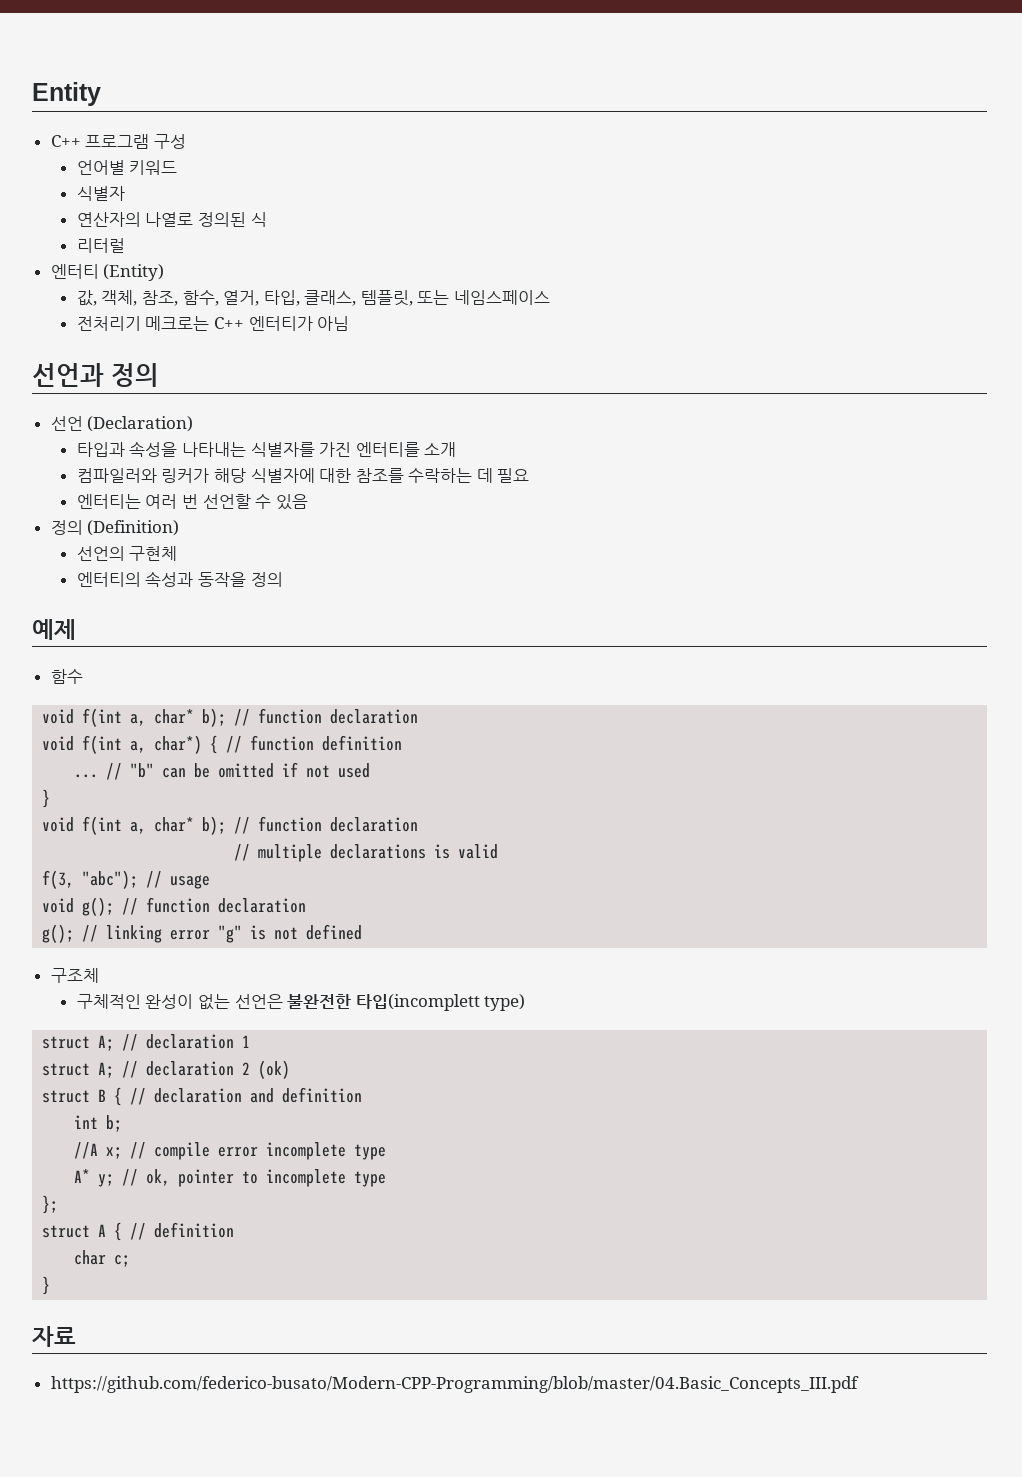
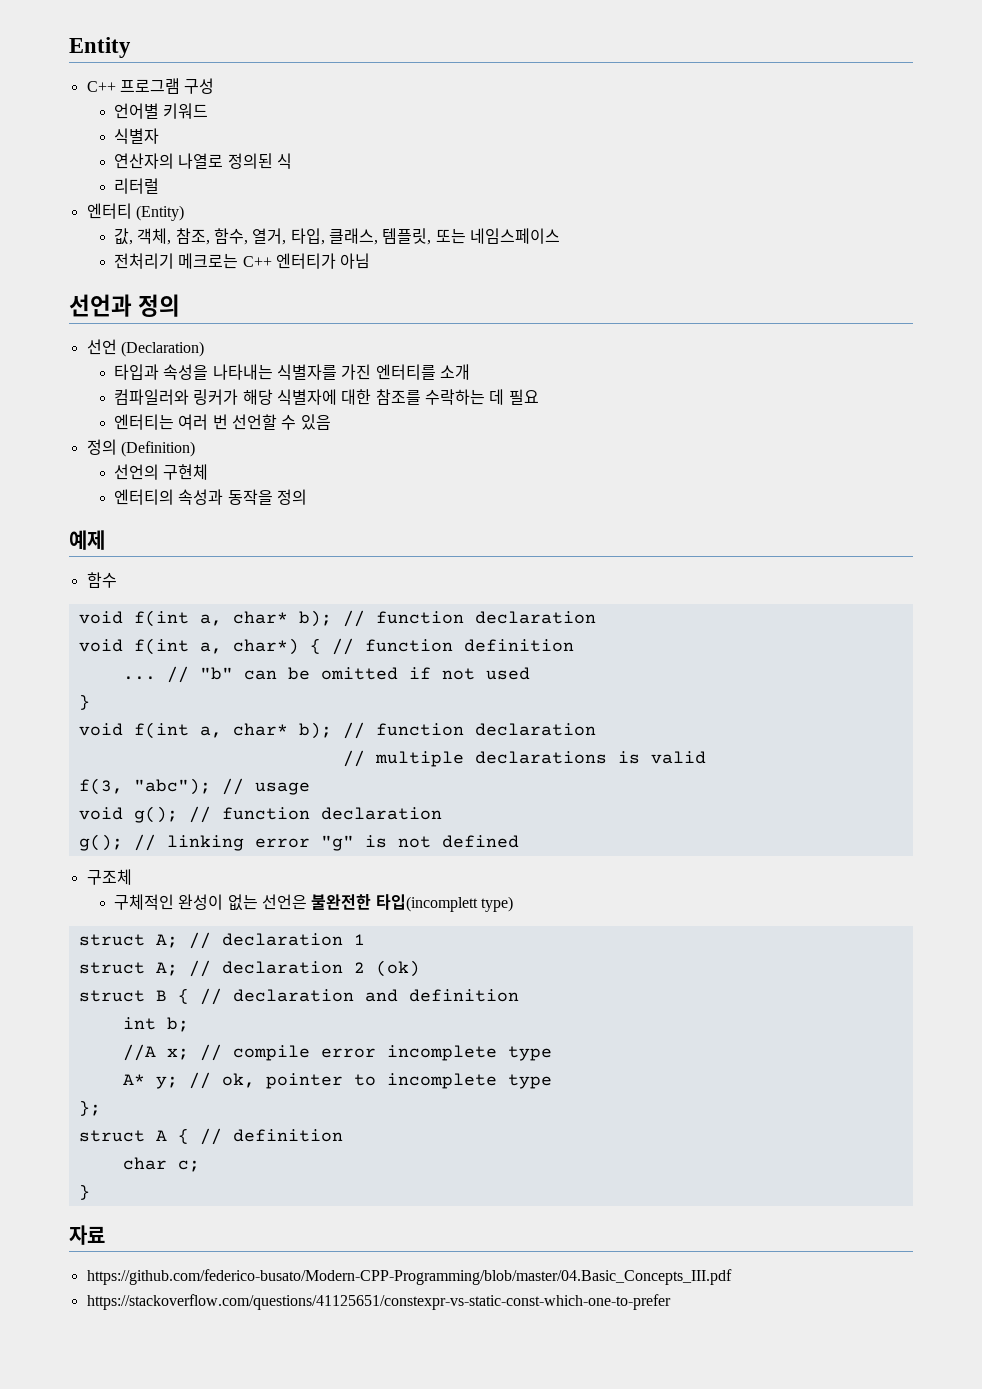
(859, 1384) none -> [86,1294,671,1310] // https://stackoverflow.com/questions/41125651/constexpr-vs-static-const-which-one-to-prefer

